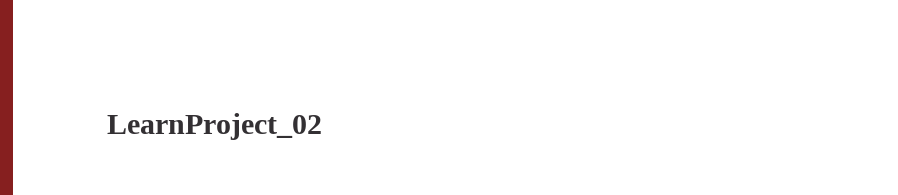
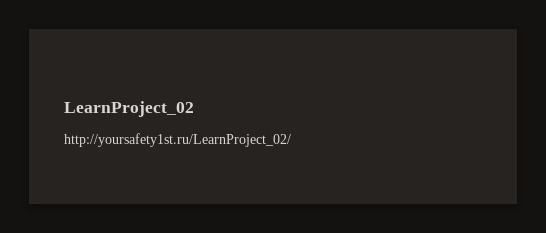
(322, 126) none -> [64,133,291,147] // http://yoursafety1st.ru/LearnProject_02/

